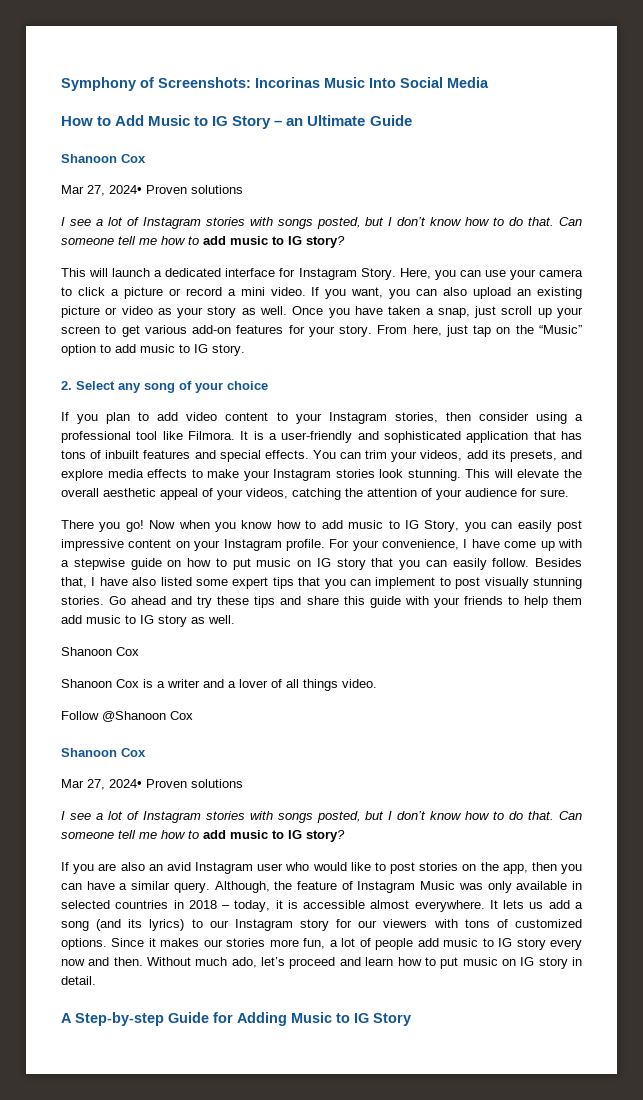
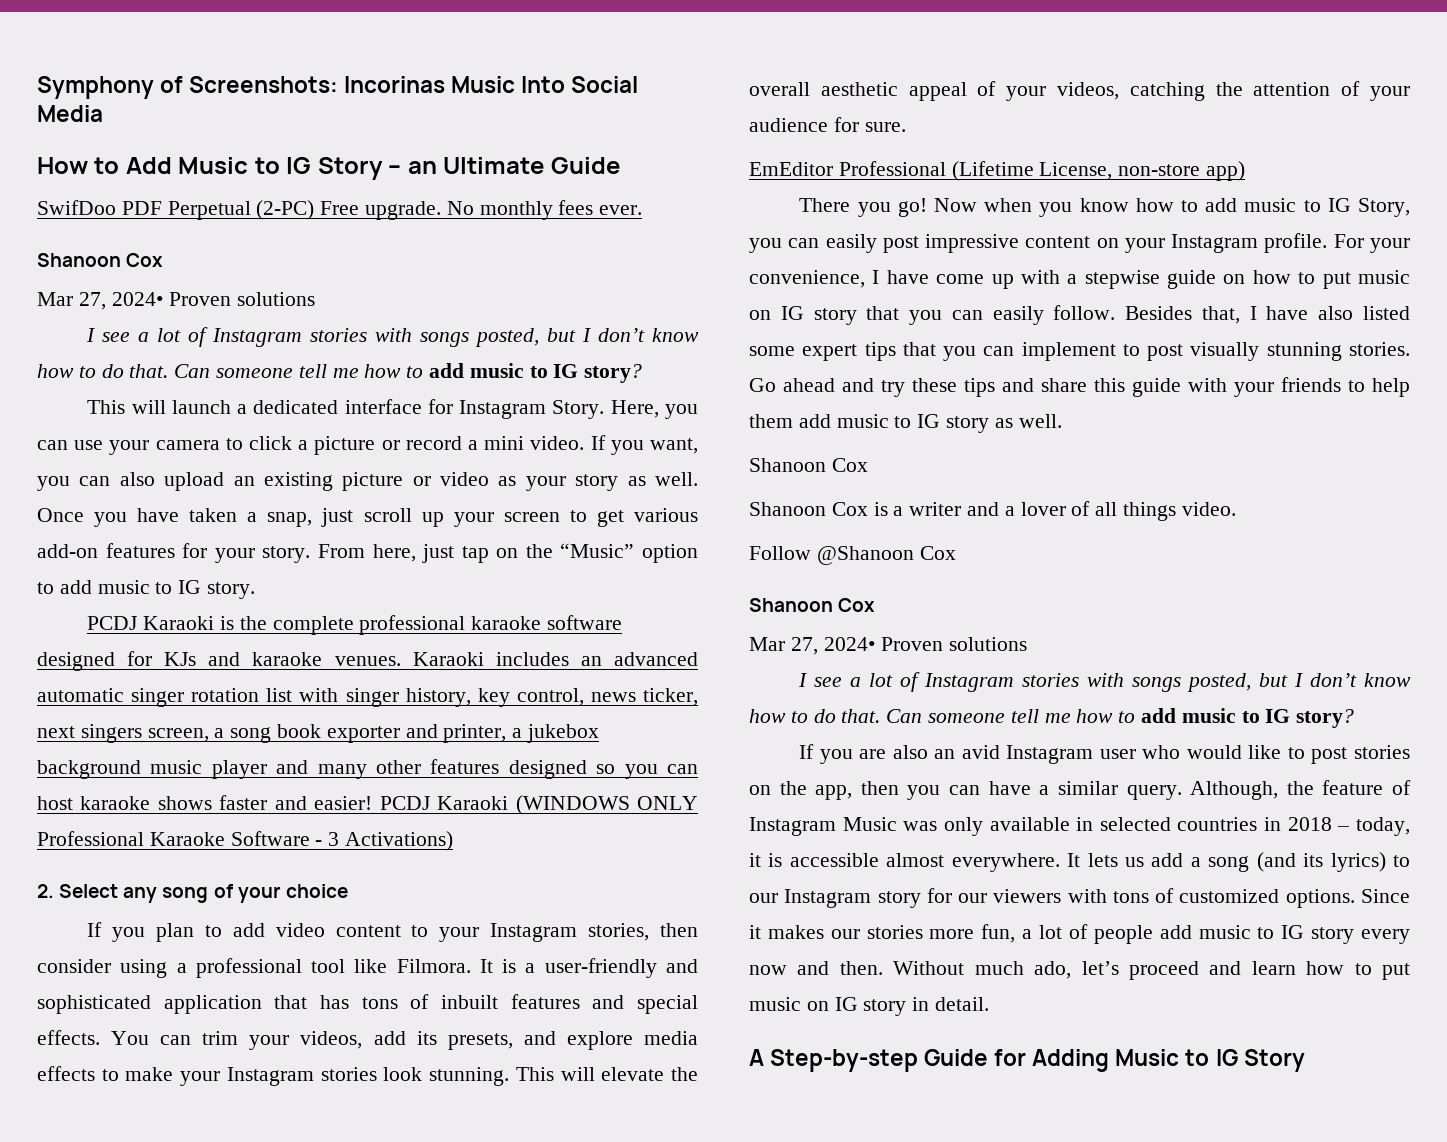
(412, 120) none -> [37,200,643,220] // SwifDoo PDF Perpetual (2-PC) Free upgrade. No monthly fees ever.
(245, 350) none -> [87,615,622,635] [37,651,698,671] [37,688,699,707] [37,724,600,743] [37,759,698,779] [37,795,699,815] [37,831,454,851] // PCDJ Karaoki is the complete professional karaoke software designed for KJs and karaoke venues. Karaoki includes an advanced automatic singer rotation list with singer history, key control, news ticker, next singers screen, a song book exporter and printer, a jukebox background music player and many other features designed so you can host karaoke shows faster and easier! PCDJ Karaoki (WINDOWS ONLY Professional Karaoke Software - 3 Activations)
(569, 493) none -> [749,161,1246,181] // EmEditor Professional (Lifetime License, non-store app)

